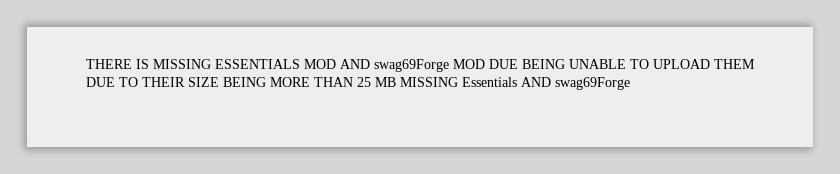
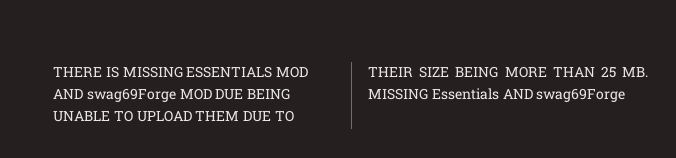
[375,77,396,87] MB -> [622,67,648,77] MB.

